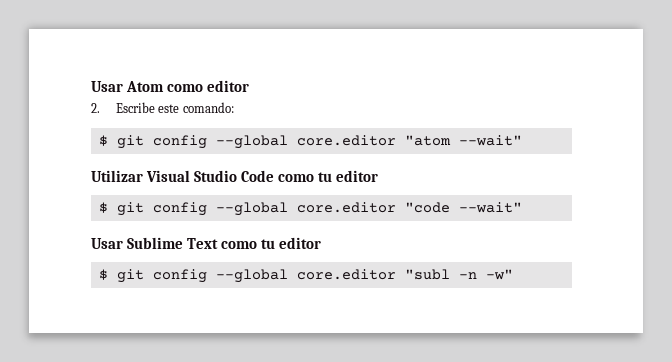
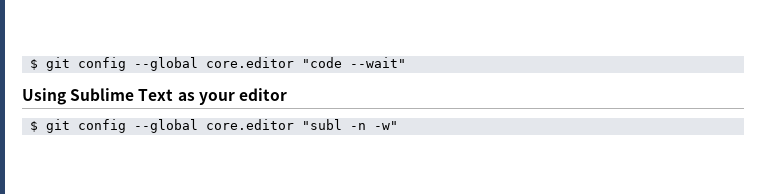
[91,80,250,92] [91,102,234,113] [98,135,522,149] [91,170,379,182] Usar Atom como editor // 2. Escribe este comando: // $ git config --global core.editor "atom --wait" // Utilizar Visual Studio Code como tu editor // -> (29, 64) none
[91,238,123,249] Usar -> [22,88,66,105] Using
[221,239,276,249] como tu -> [177,92,235,105] as your

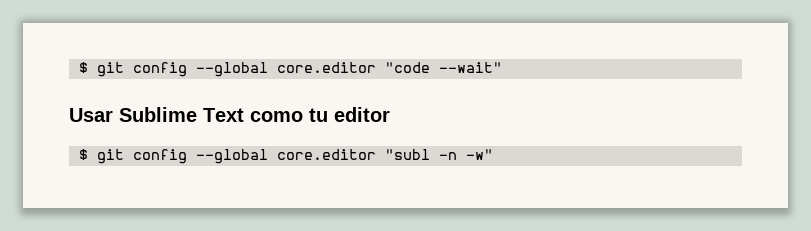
[22,88,66,105] Using -> [69,108,113,122] Usar
[177,92,235,105] as your -> [250,108,328,122] como tu

